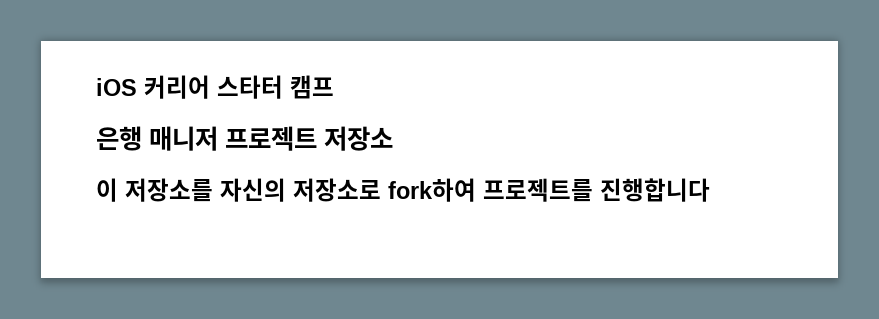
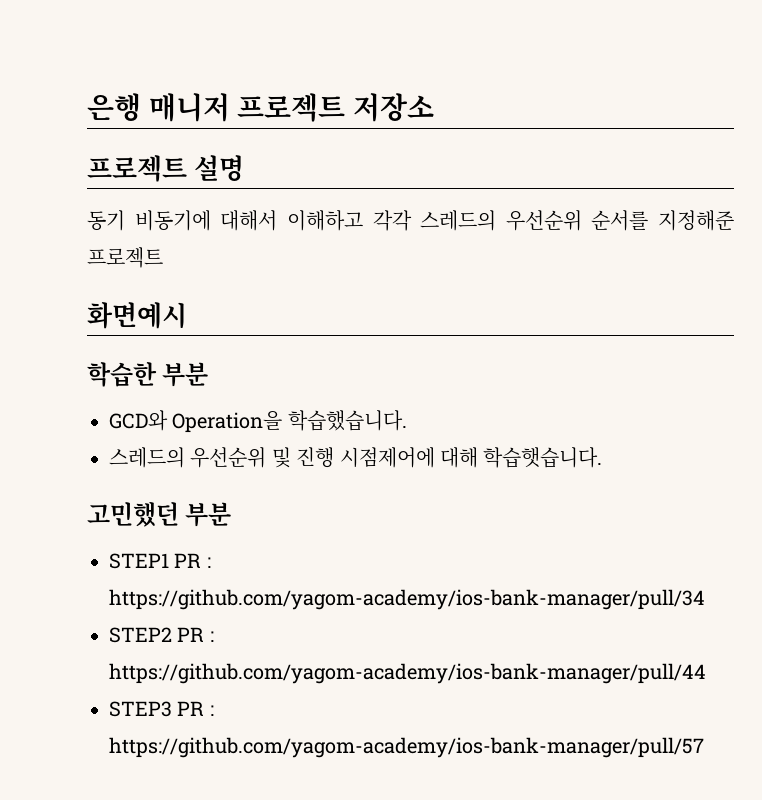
[96,75,334,99] iOS 커리어 스타터 캠프 // -> (87, 107) none
[96,178,710,202] 이 저장소를 자신의 저장소로 fork하여 프로젝트를 진행합니다 -> [87,155,245,182] [87,210,734,231] [87,247,163,268] [87,302,187,329] [87,362,209,387] [109,410,407,433] [109,447,603,468] [87,502,232,527] [109,553,211,569] [109,589,705,610] [109,627,214,643] [109,663,706,684] [109,701,214,717] [109,737,704,758] 프로젝트 설명 // 동기 비동기에 대해서 이해하고 각각 스레드의 우선순위 순서를 지정해준 프로젝트 // 화면예시 // 학습한 부분 // GCD와 Operation을 학습했습니다. // 스레드의 우선순위 및 진행 시점제어에 대해 학습햇습니다. // 고민했던 부분 // STEP1 PR : https://github.com/yagom-academy/ios-bank-manager/pull/34 // STEP2 PR : https://github.com/yagom-academy/ios-bank-manager/pull/44 // STEP3 PR : https://github.com/yagom-academy/ios-bank-manager/pull/57

